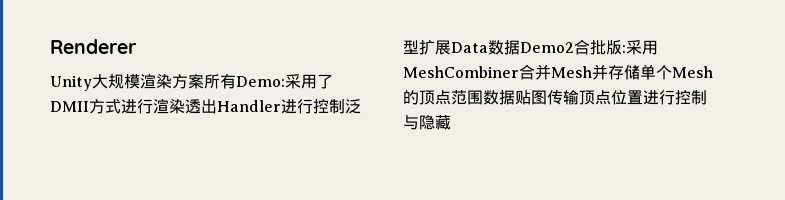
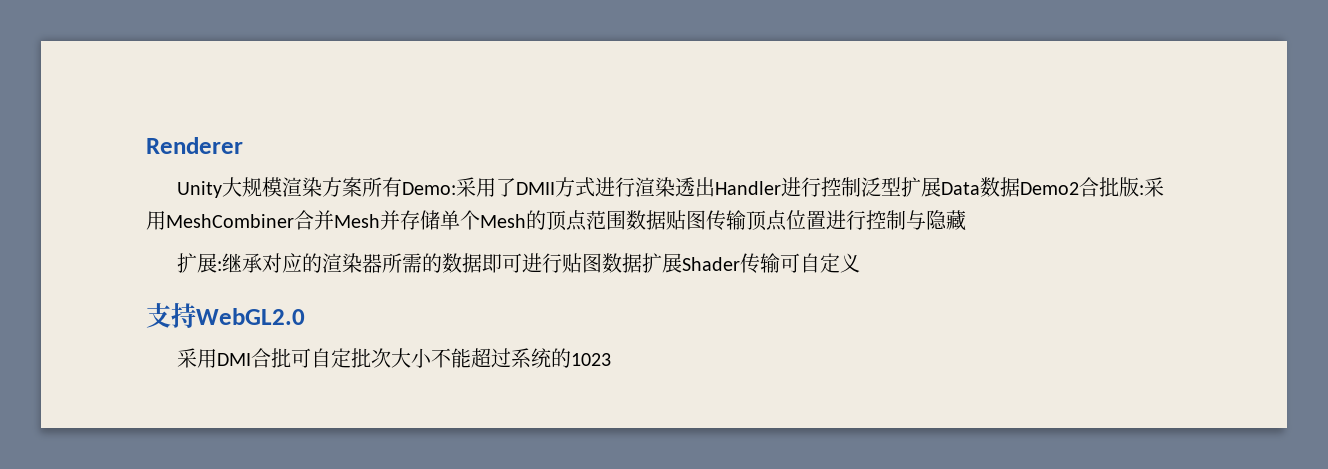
(451, 122) none -> [177,253,861,273] [146,303,305,328] [177,348,612,368] // 扩展:继承对应的渲染器所需的数据即可进行贴图数据扩展Shader传输可自定义 // 支持WebGL2.0 // 采用DMI合批可自定批次大小不能超过系统的1023

